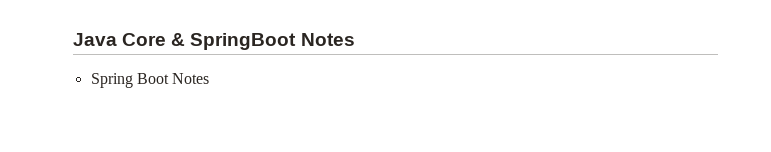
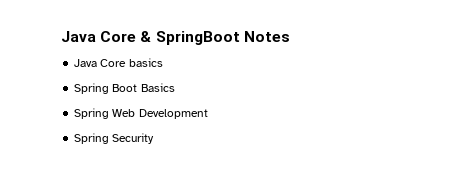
(355, 39) none -> [74,58,163,67] // Java Core basics
[172,73,210,84] Notes -> [140,83,175,92] [74,108,208,119] [74,133,155,144] Basics // Spring Web Development // Spring Security

